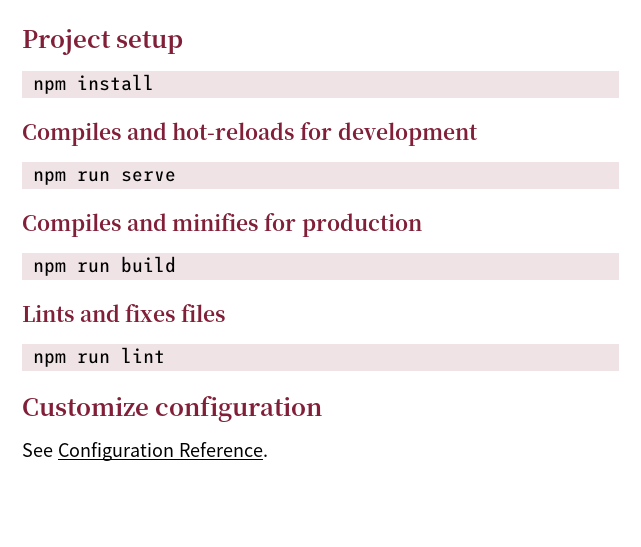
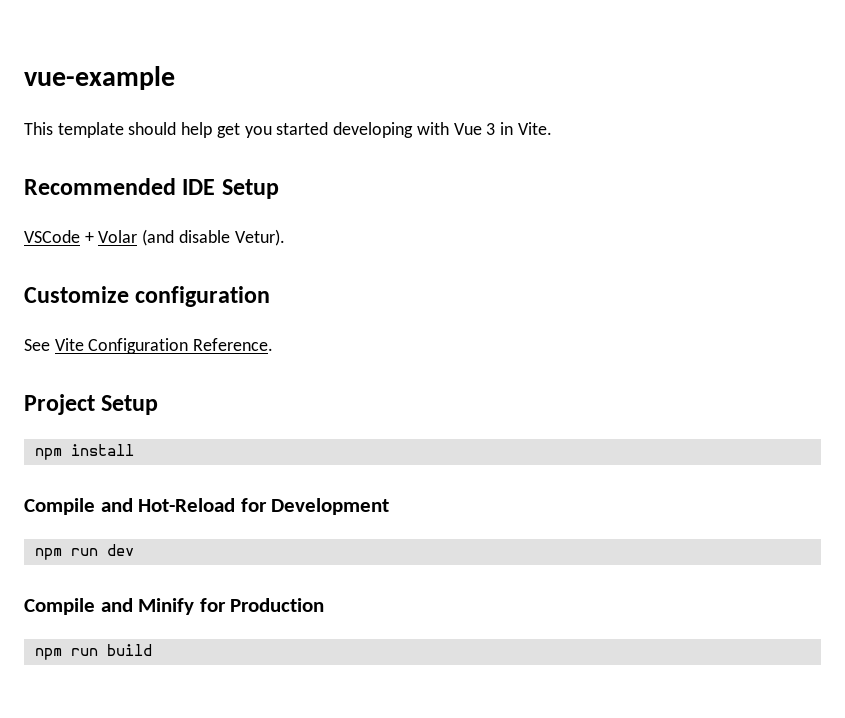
[22,29,184,55] [32,74,154,94] [22,122,478,146] [32,171,176,185] [22,213,422,237] [32,256,176,276] [22,304,226,322] [32,347,165,367] Project setup // npm install // Compiles and hot-reloads for development // npm run serve // Compiles and minifies for production // npm run build // Lints and fixes files // npm run lint -> [24,66,175,90] [24,122,552,138] [24,178,279,199] [24,229,285,246] vue-example // This template should help get you started developing with Vue 3 in Vite. // Recommended IDE Setup // VSCode + Volar (and disable Vetur).
(53, 450) none -> [54,338,84,351] Vite
(268, 449) none -> [24,394,159,415] [34,444,134,460] [24,498,390,515] [34,544,134,560] [24,598,325,615] [34,644,152,660] // Project Setup // npm install // Compile and Hot-Reload for Development // npm run dev // Compile and Minify for Production // npm run build

